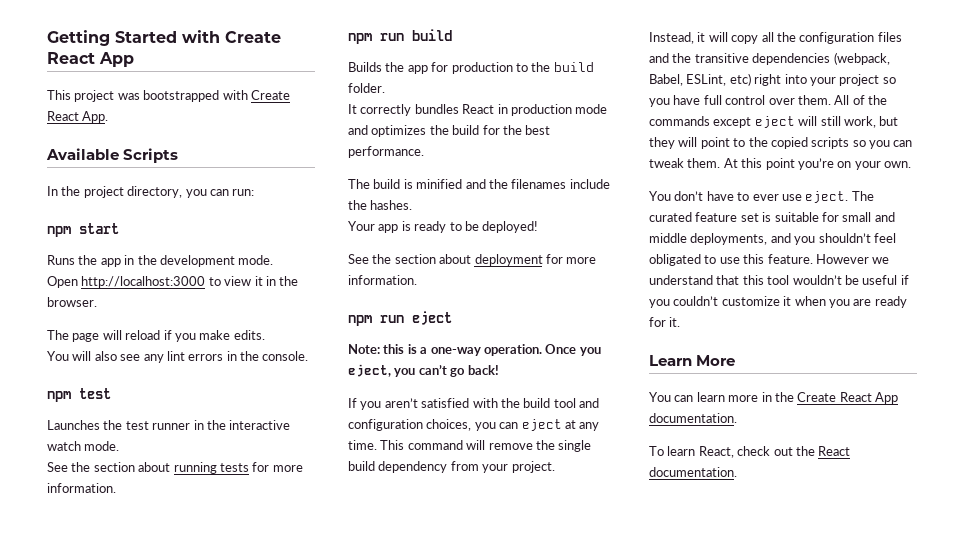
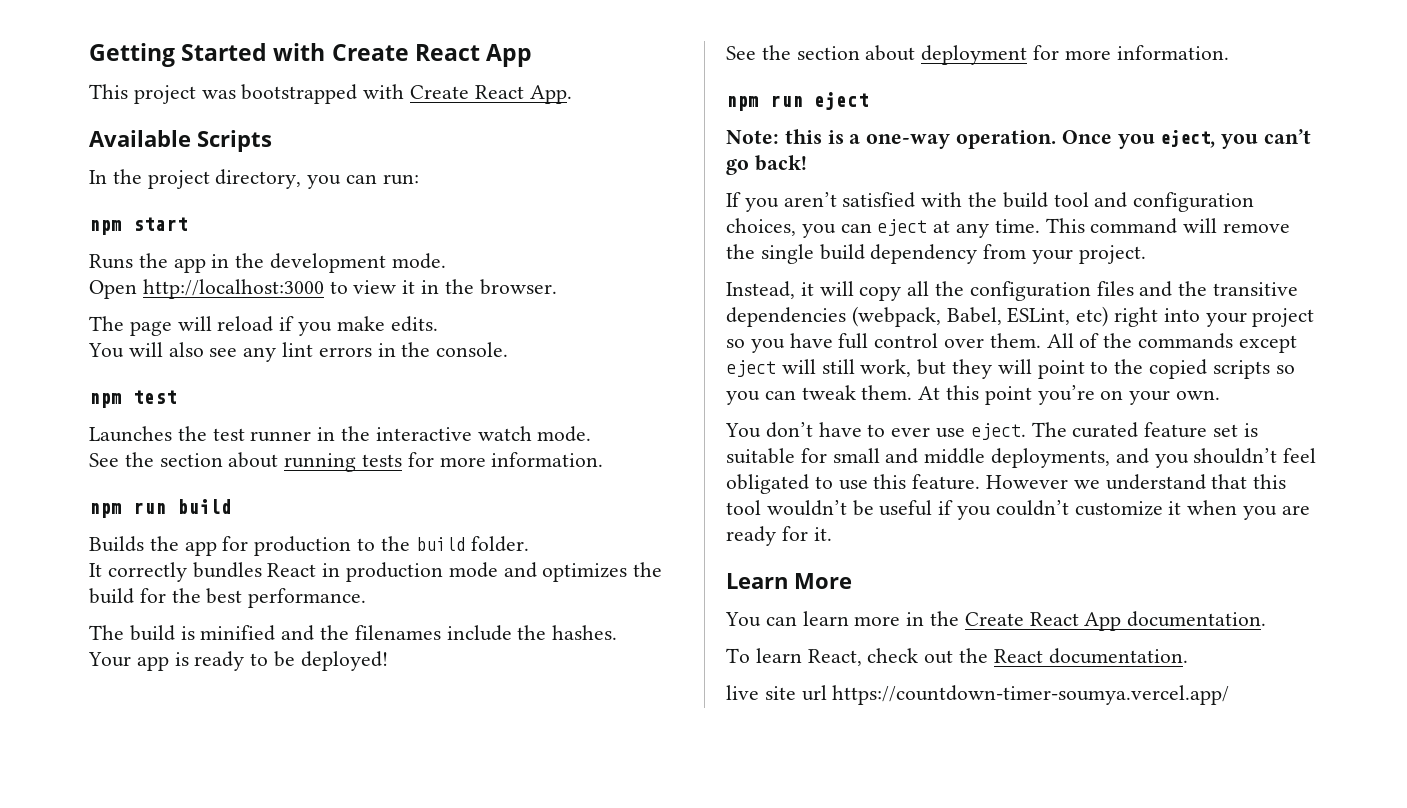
(737, 472) none -> [726,685,1230,705] // live site url https://countdown-timer-soumya.vercel.app/

